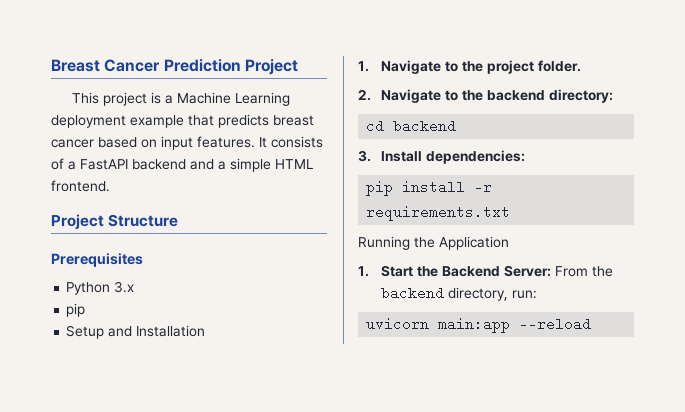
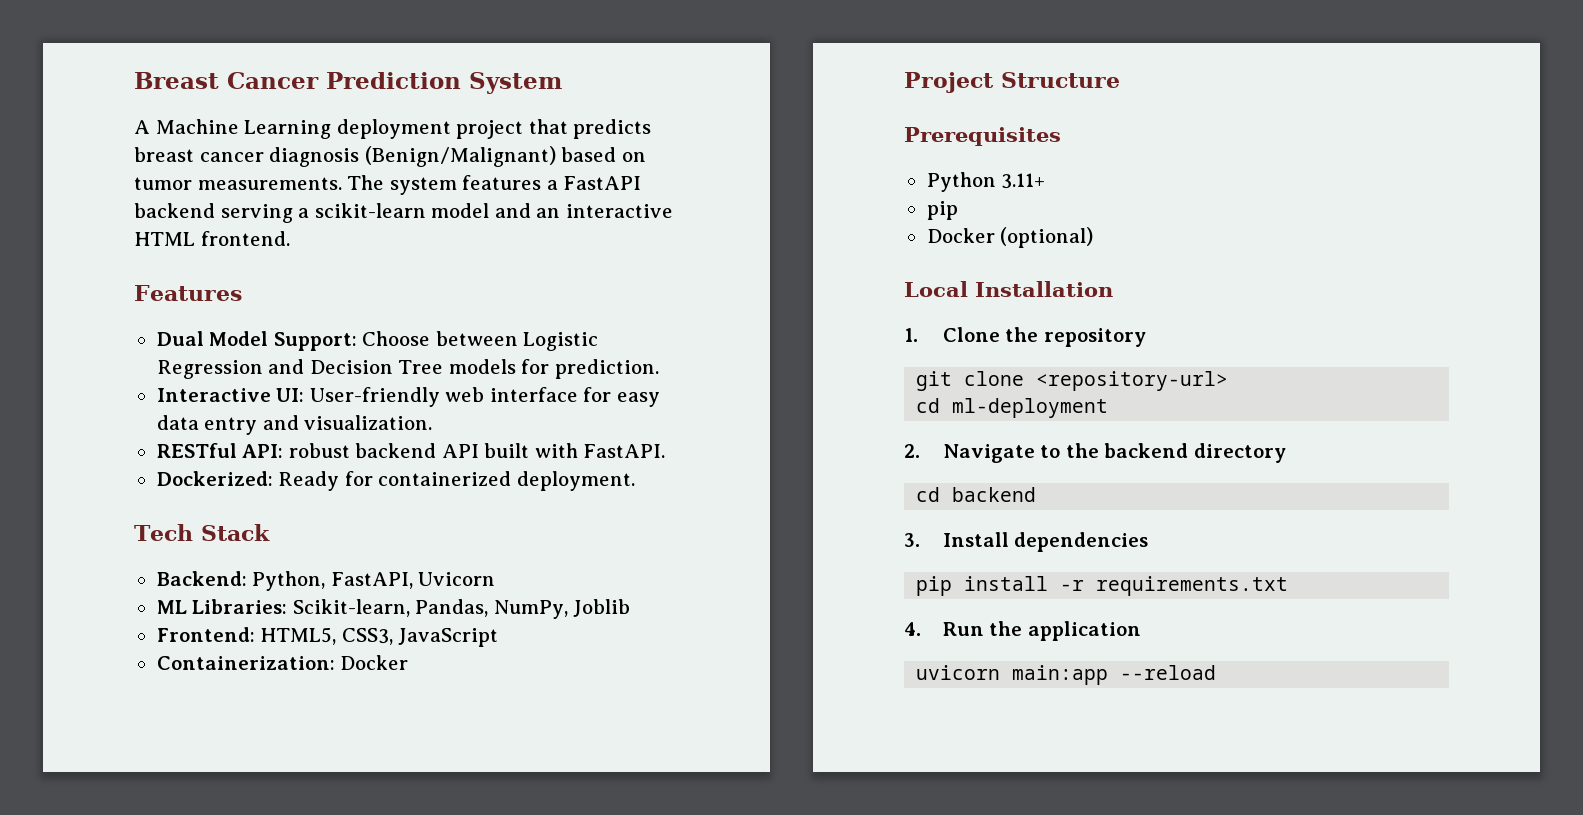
[244,59,298,75] [71,92,173,106] Project // This project is a -> [469,72,562,94] [134,120,150,134] System // A
[130,115,184,128] example -> [456,120,524,139] project
[98,136,323,150] [51,158,313,172] [51,180,110,192] based on input features. It consists of a FastAPI backend and a simple HTML frontend. -> [269,146,646,167] [134,175,642,195] [134,203,673,223] [134,231,290,246] [134,285,242,301] [156,331,599,351] [156,359,659,379] [156,387,660,407] [156,415,433,435] [156,443,666,458] [156,471,635,491] [134,524,270,541] [156,571,496,591] [156,599,631,619] [156,627,499,647] [156,655,409,670] diagnosis (Benign/Malignant) based on tumor measurements. The system features a FastAPI backend serving a scikit-learn model and an interactive HTML frontend. // Features // Dual Model Support: Choose between Logistic Regression and Decision Tree models for prediction. // Interactive UI: User-friendly web interface for easy data entry and visualization. // RESTful API: robust backend API built with FastAPI. // Dockerized: Ready for containerized deployment. // Tech Stack // Backend: Python, FastAPI, Uvicorn // ML Libraries: Scikit-learn, Pandas, NumPy, Joblib // Frontend: HTML5, CSS3, JavaScript // Containerization: Docker
[114,281,135,293] 3.x -> [1001,173,1046,189] 3.11+
[66,325,133,339] Setup and -> [926,227,1094,248] [904,281,968,297] Docker (optional) // Local
[380,60,581,74] Navigate to the project folder. -> [942,327,1146,347] [916,371,1229,391] [916,398,1109,418] Clone the repository // git clone <repository-url> // cd ml-deployment
[548,89,613,103] directory: -> [1194,443,1287,463] directory
[425,150,525,164] dependencies: -> [1014,532,1149,552] dependencies
[358,236,509,250] [358,265,613,277] [380,286,537,301] Running the Application // 1. Start the Backend Server: From the backend directory, run: -> [904,621,1141,641] 4. Run the application

